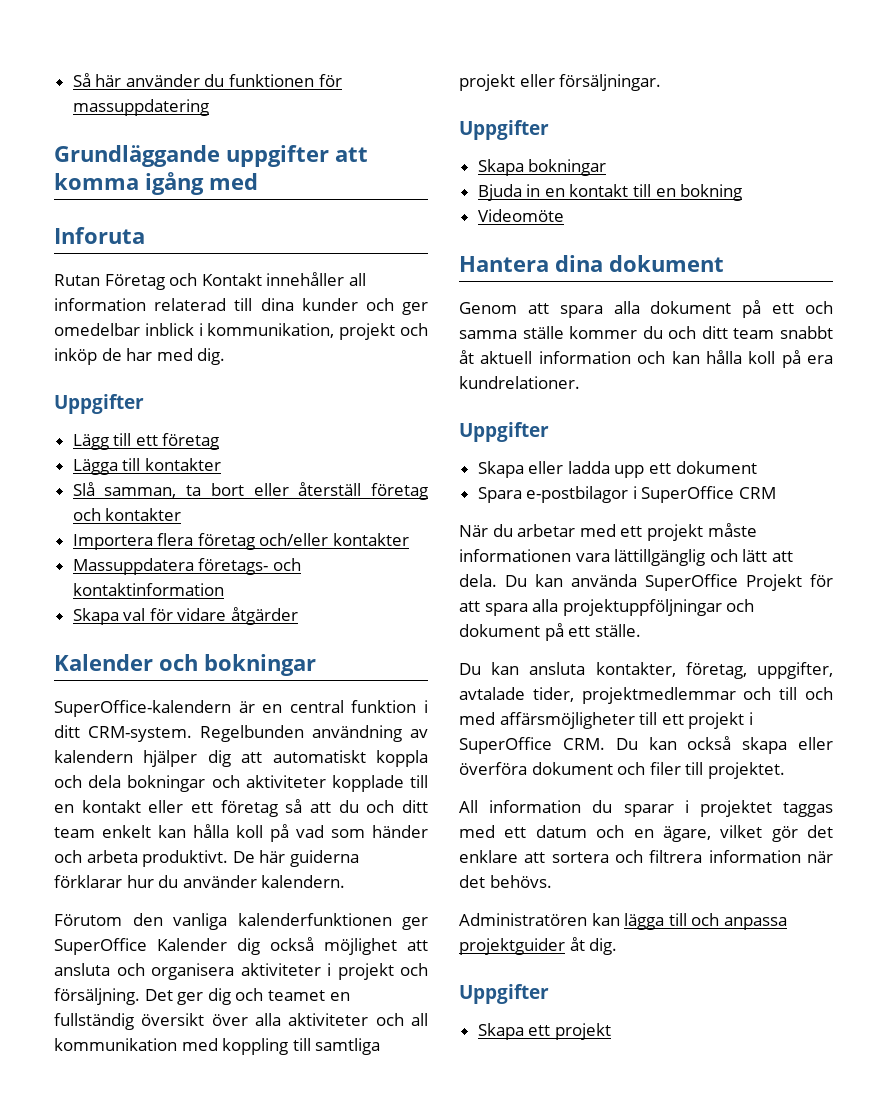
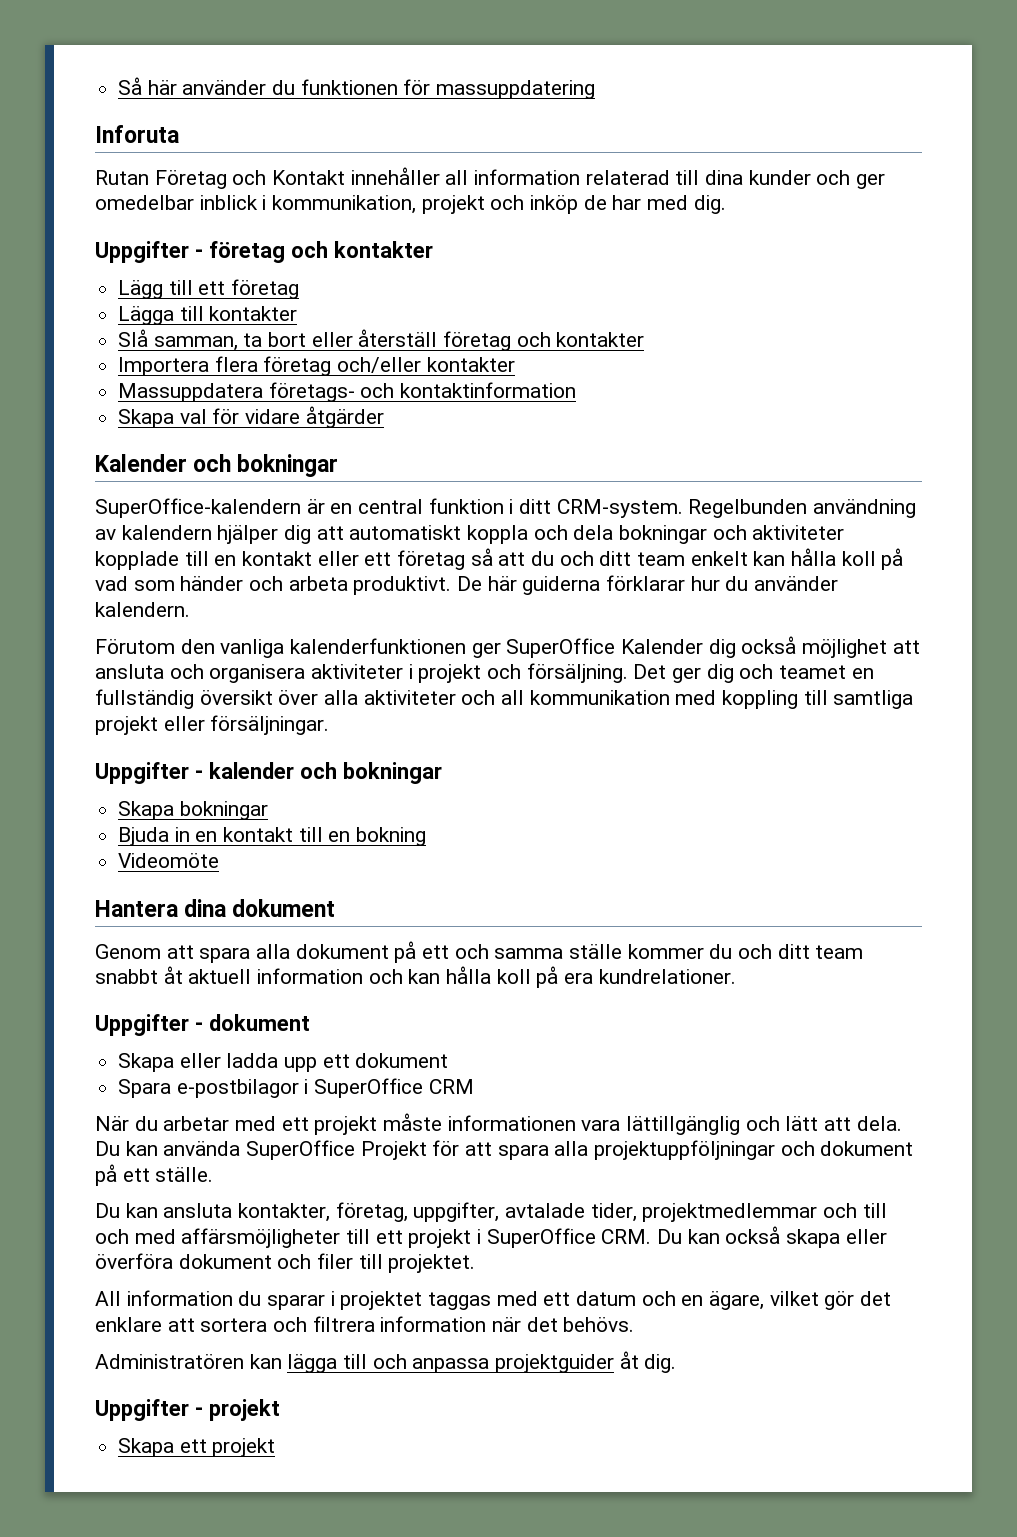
[54,145,368,167] [54,172,258,195] // Grundläggande uppgifter att komma igång med -> (596, 89) none
(144, 404) none -> [194,241,433,263] - företag och kontakter
(549, 130) none -> [194,762,442,784] - kalender och bokningar
(549, 432) none -> [194,1014,310,1031] - dokument
(549, 994) none -> [194,1399,280,1421] - projekt

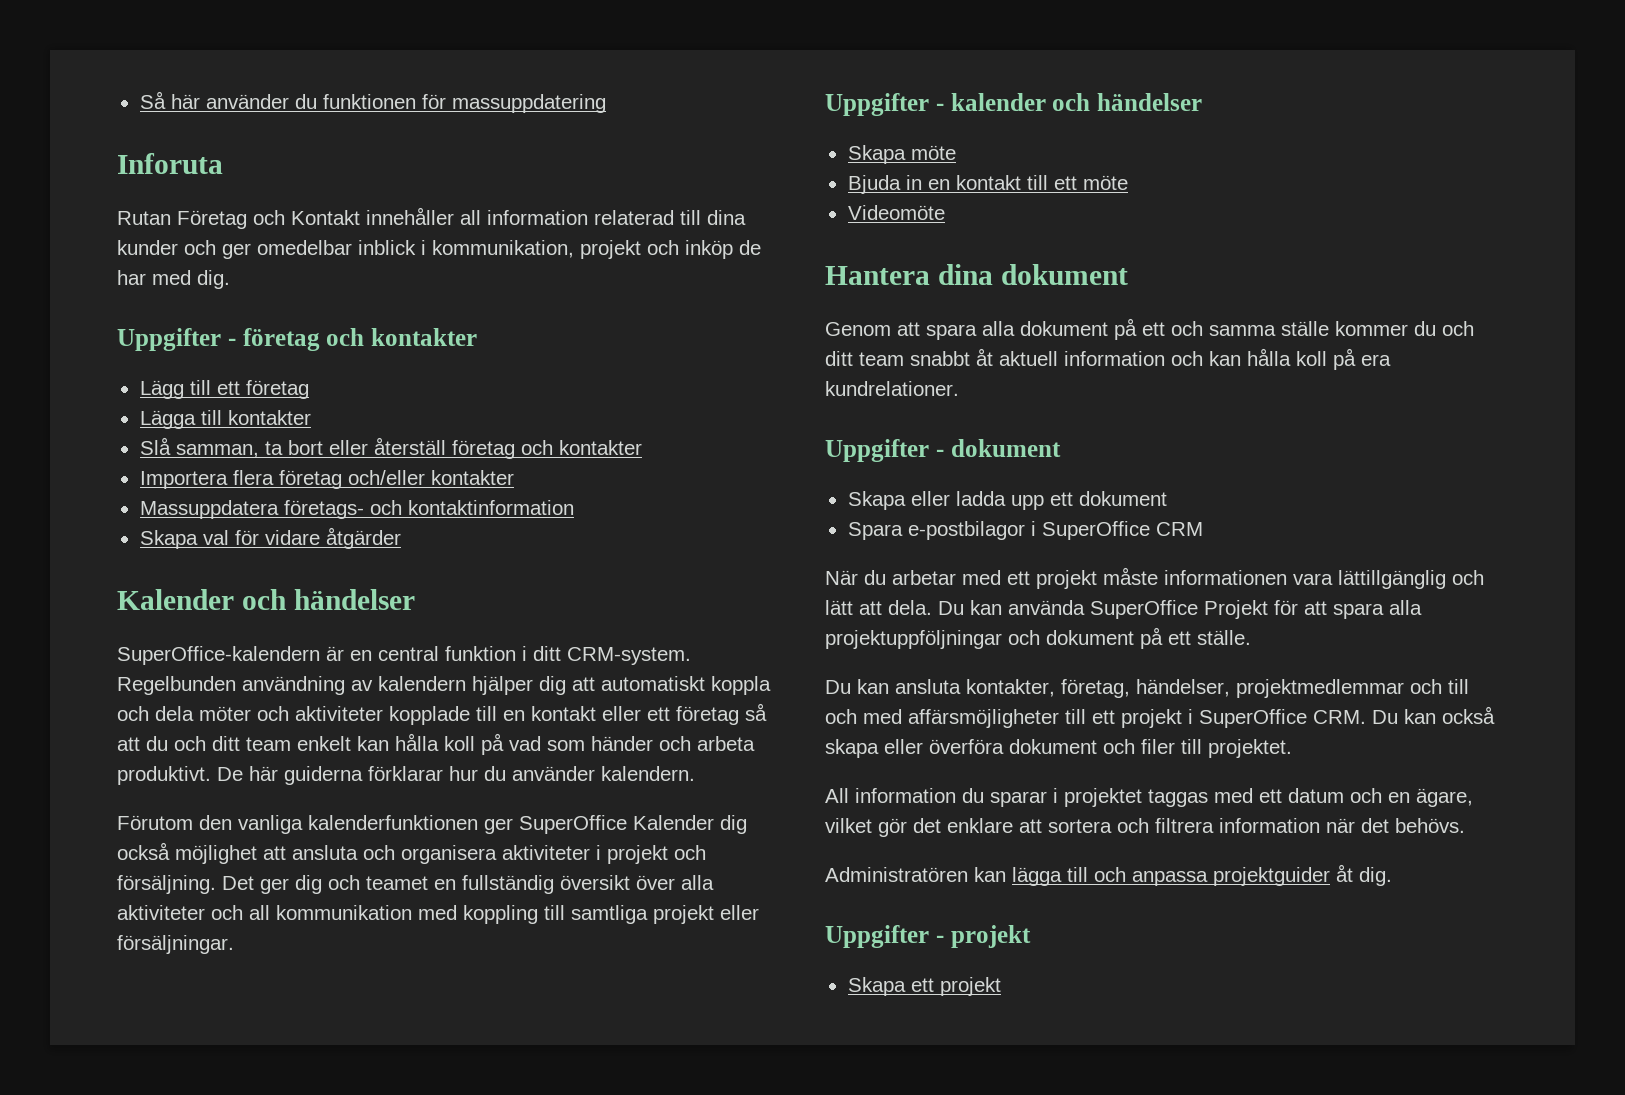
[237,454,339,477] bokningar -> [293,589,415,610] händelser
[619,525,708,544] bokningar -> [199,706,251,721] möter
[342,762,442,784] [118,801,268,820] bokningar // Skapa bokningar -> [1097,93,1202,111] [847,145,956,164] händelser // Skapa möte
[328,827,427,846] en bokning -> [1053,175,1128,190] ett möte
[413,1202,637,1222] uppgifter, avtalade tider, -> [1136,679,1230,697] händelser,

